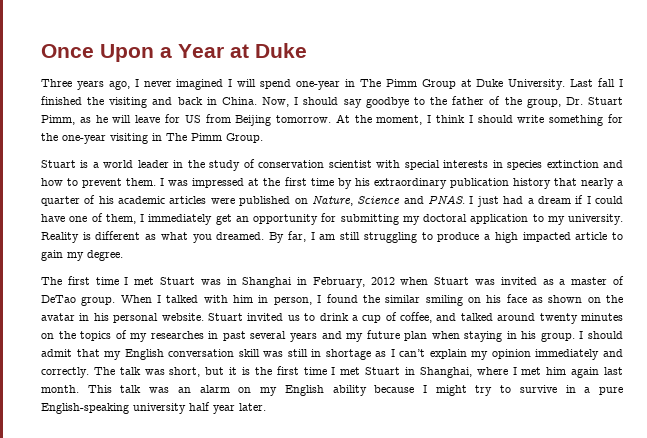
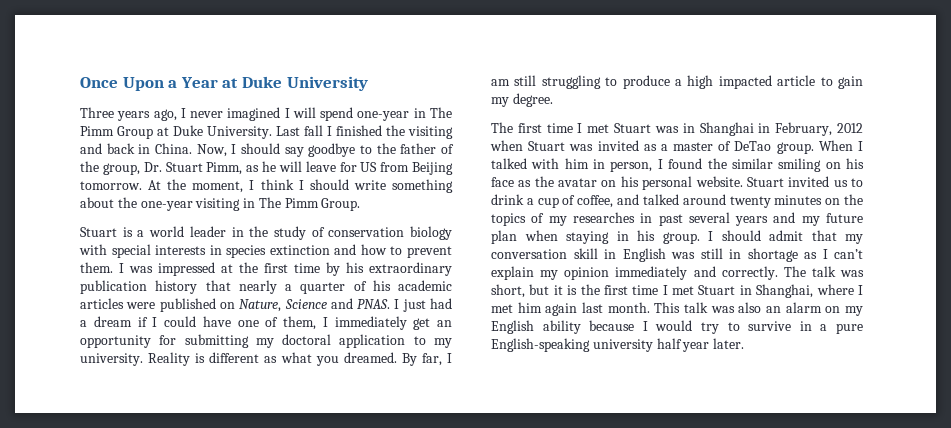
(307, 50) none -> [286,76,368,91] University
[607,114,623,123] for -> [80,197,114,208] about
[328,160,372,168] scientist -> [409,226,452,240] biology
[548,295,601,303] shown on -> (532, 183) none
[79,313,90,321] in -> [601,180,617,187] on
[124,349,164,360] English -> (863, 239) none
(260, 353) none -> [604,248,666,262] in English
(170, 390) none -> [738,302,762,313] also
[435,385,467,396] might -> [655,320,693,331] would

